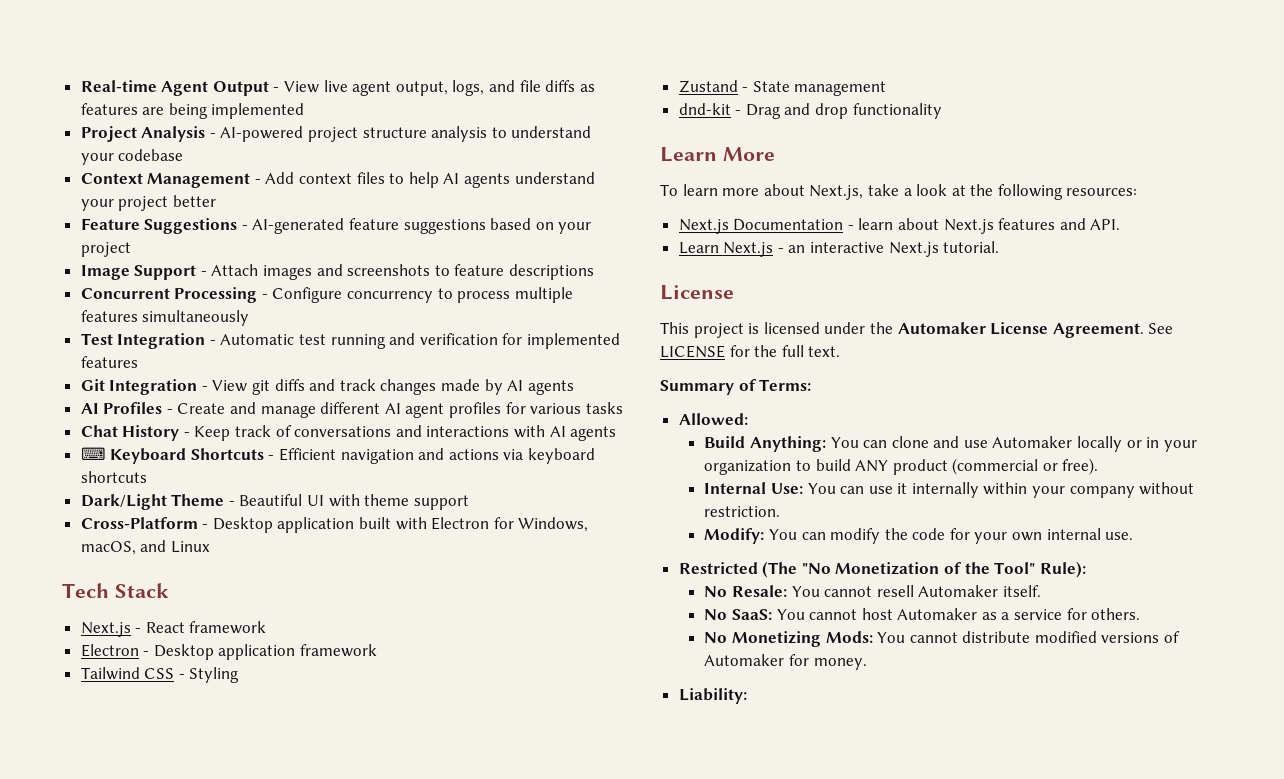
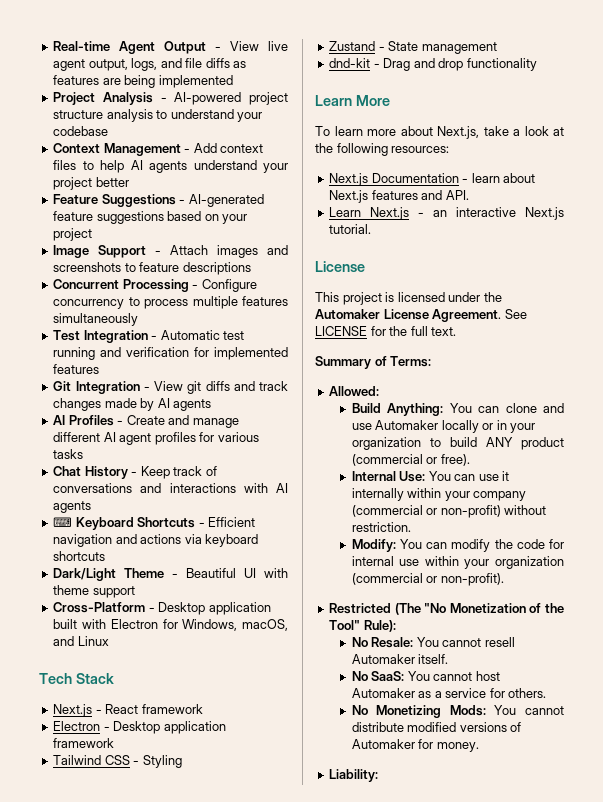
(1135, 492) none -> [351,505,501,518] (commercial or non-profit)
[974,528,1134,544] your own internal use. -> [351,556,564,569] [351,573,504,586] internal use within your organization (commercial or non-profit).

